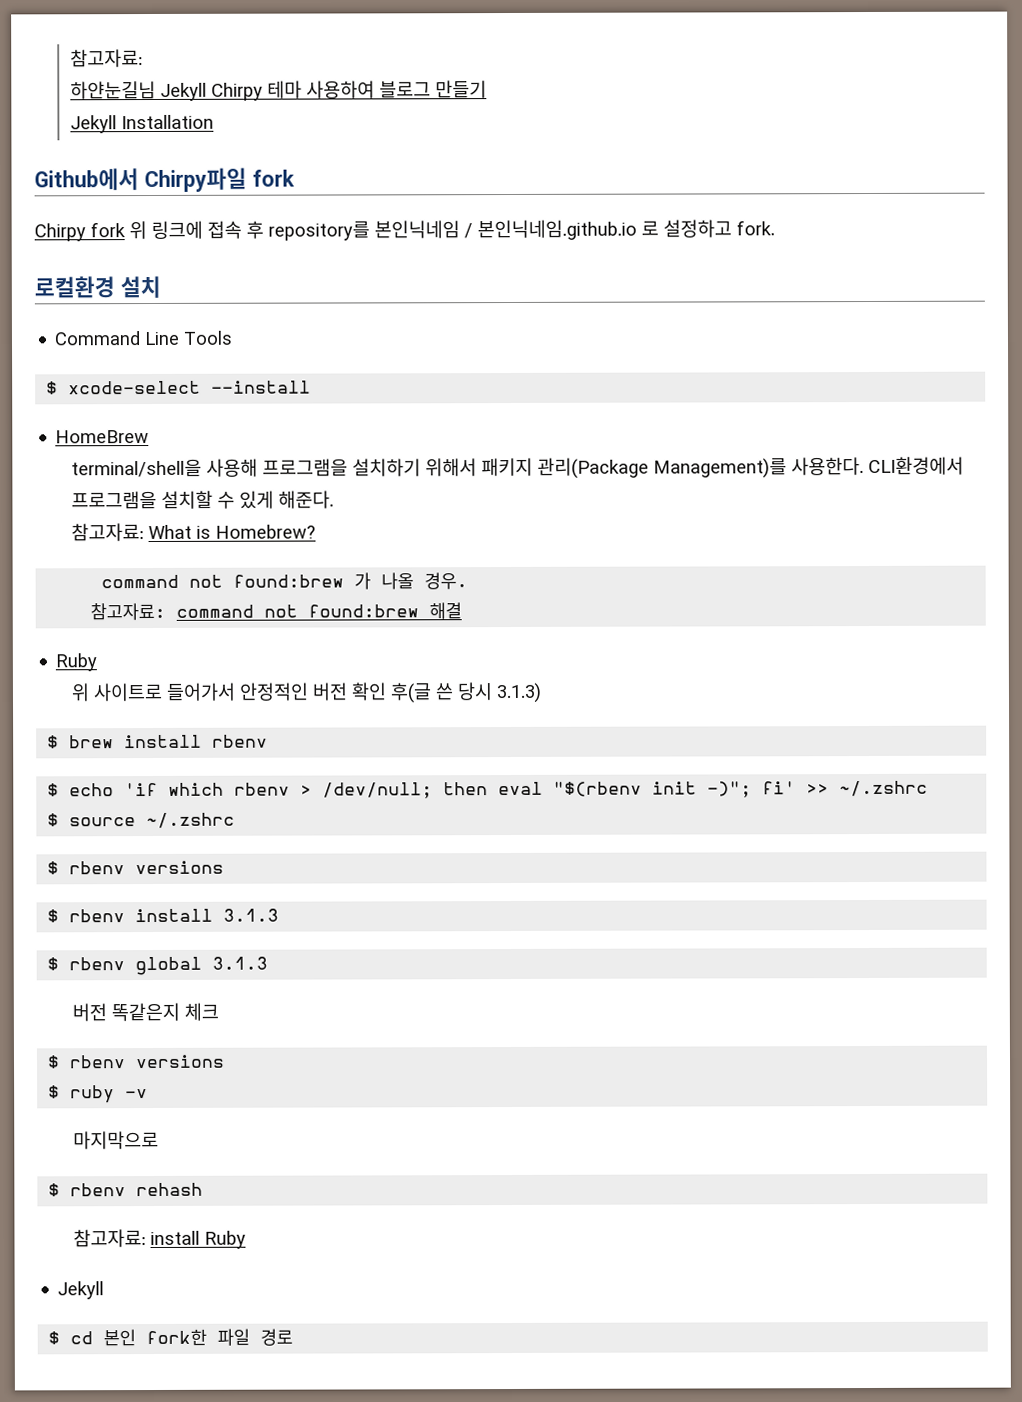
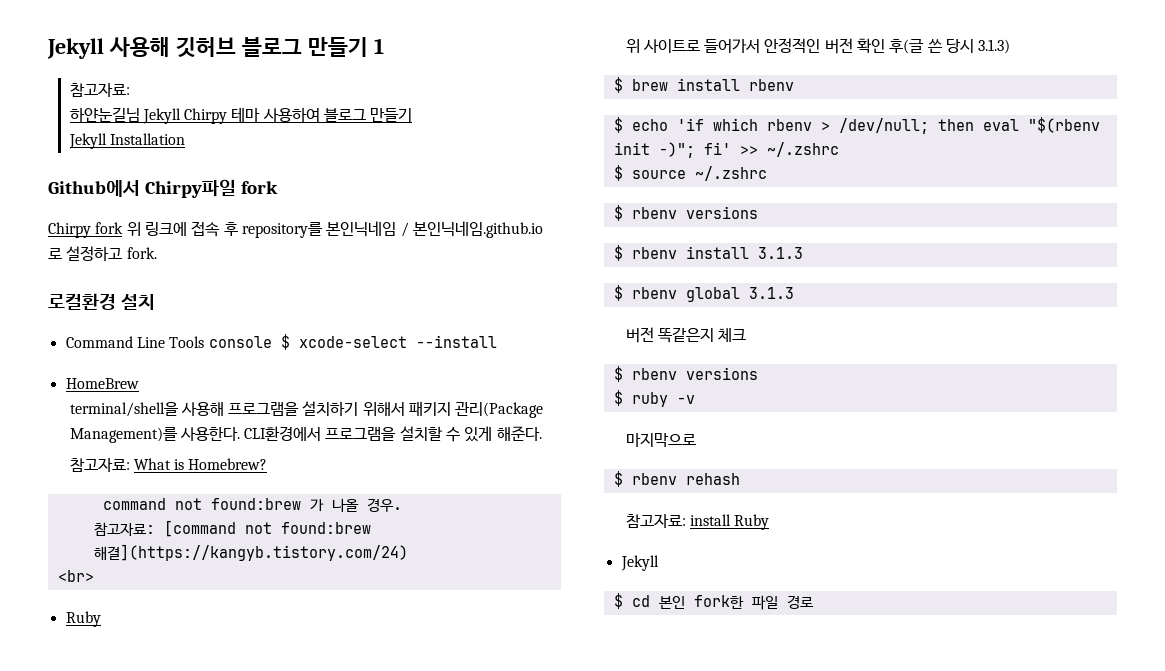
(69, 58) none -> [47,37,384,59] Jekyll 사용해 깃허브 블로그 만들기 1 //
(234, 337) // -> [208,336,272,348] console
[176,602,463,620] command not found:brew 해결 -> [163,520,371,537] [93,544,408,561] [57,570,94,582] [command not found:brew 해결](https://kangyb.tistory.com/24) // <br>

